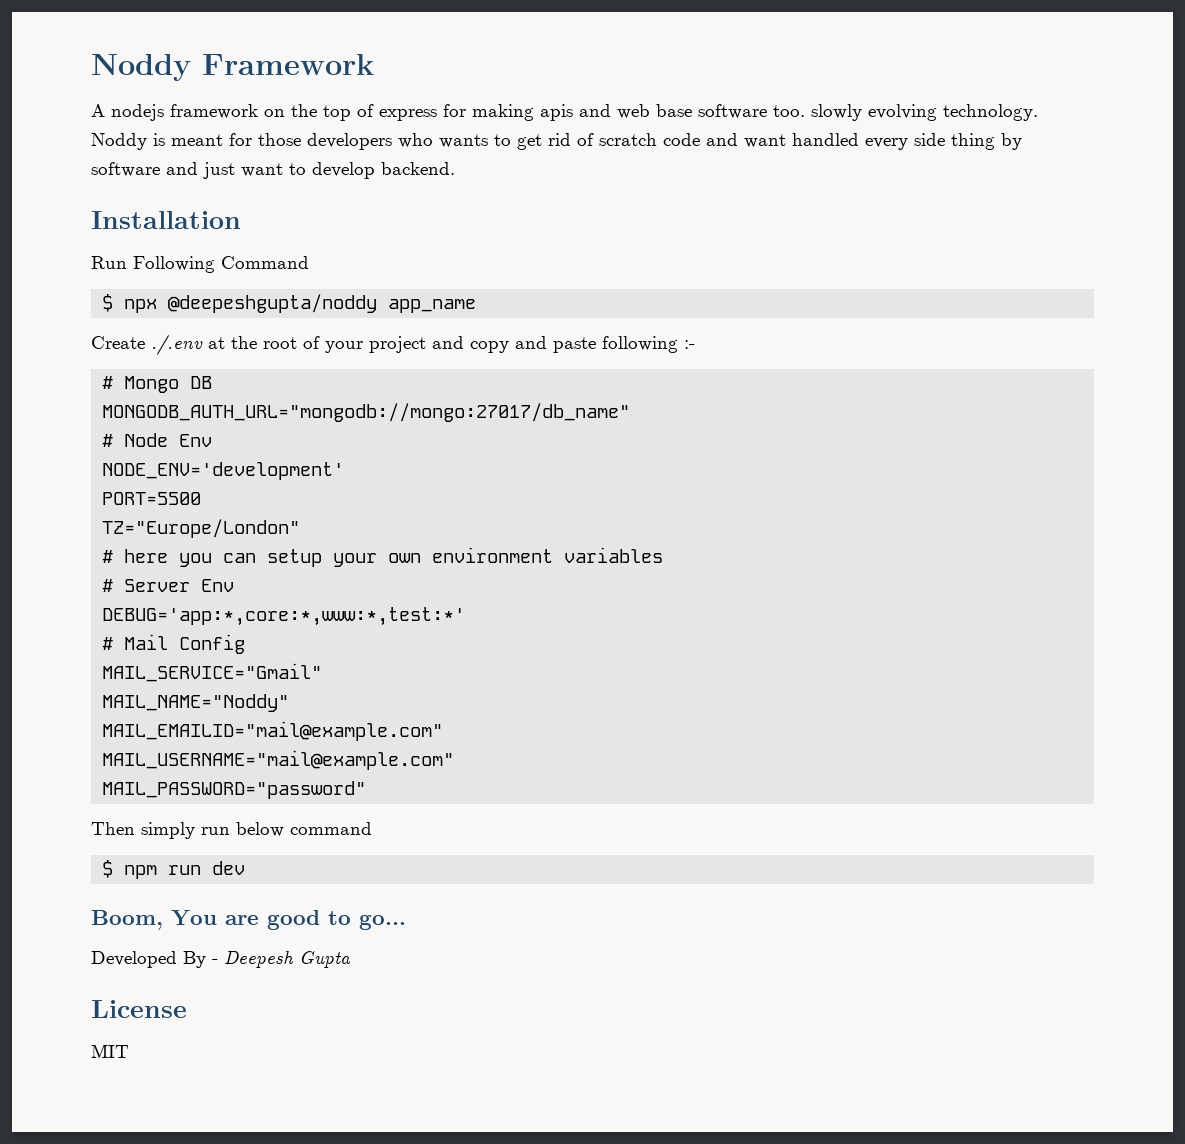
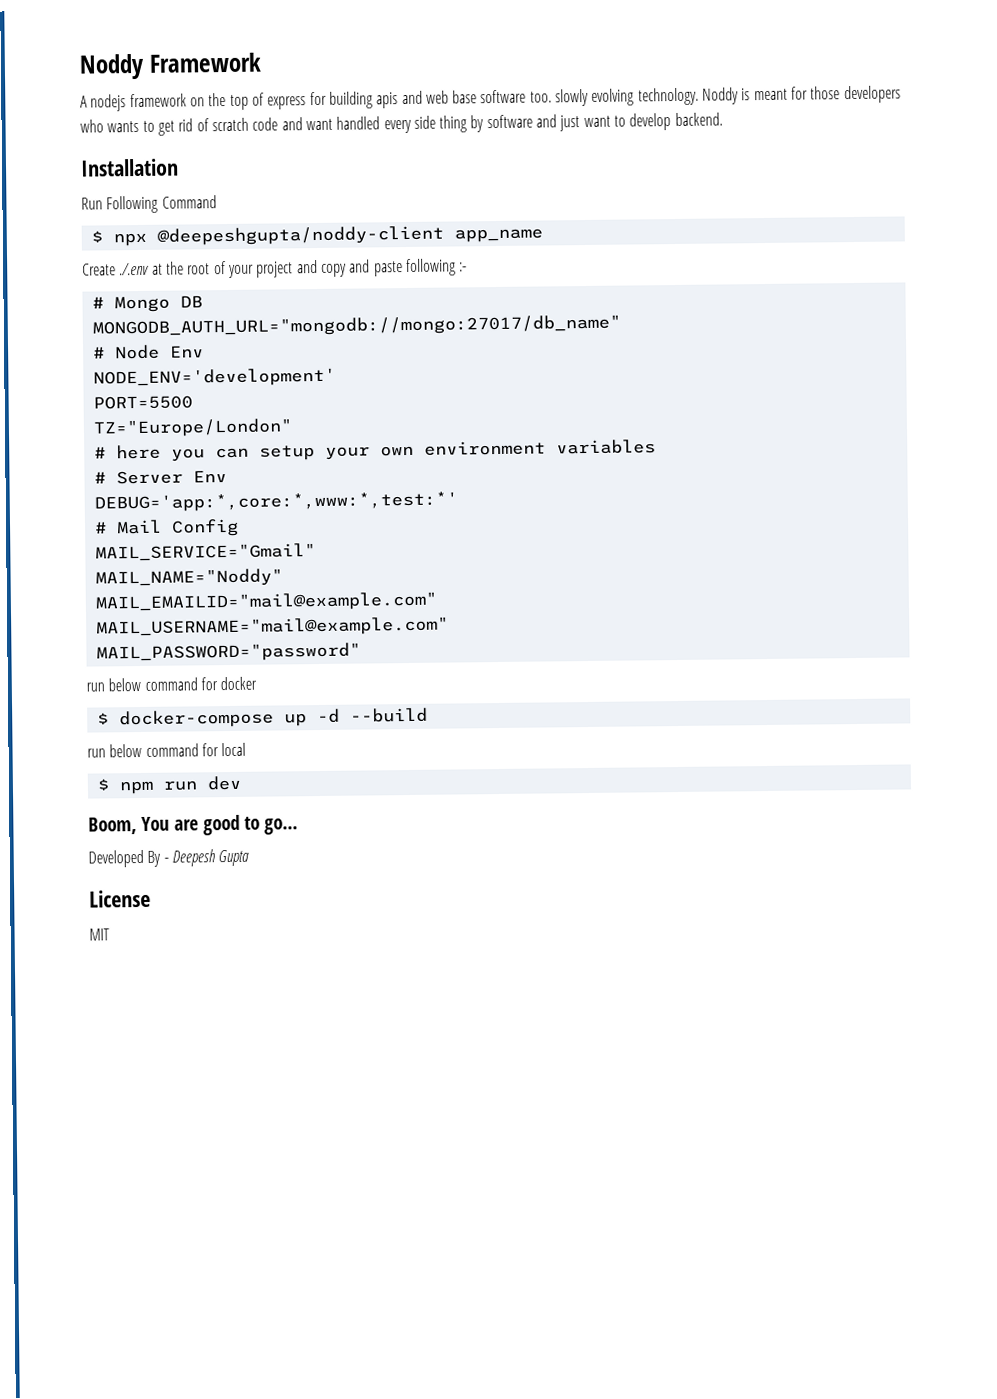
[472,104,534,121] making -> [328,91,373,109] building
[168,294,378,313] @deepeshgupta/noddy -> [156,225,444,246] @deepeshgupta/noddy-client
[91,822,372,839] Then simply run below command -> [86,676,258,692] [96,707,428,729] [87,742,247,758] run below command for docker // $ docker-compose up -d --build // run below command for local

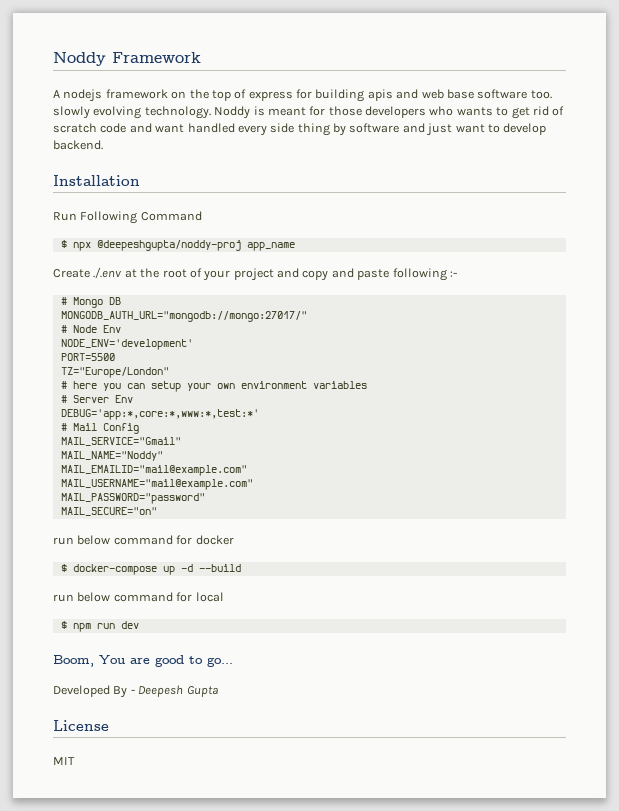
[156,225,444,246] @deepeshgupta/noddy-client -> [96,240,241,251] @deepeshgupta/noddy-proj
[91,314,621,338] MONGODB_AUTH_URL="mongodb://mongo:27017/db_name" -> [60,311,307,322] MONGODB_AUTH_URL="mongodb://mongo:27017/"
(361, 652) none -> [60,507,157,516] // MAIL_SECURE="on"

